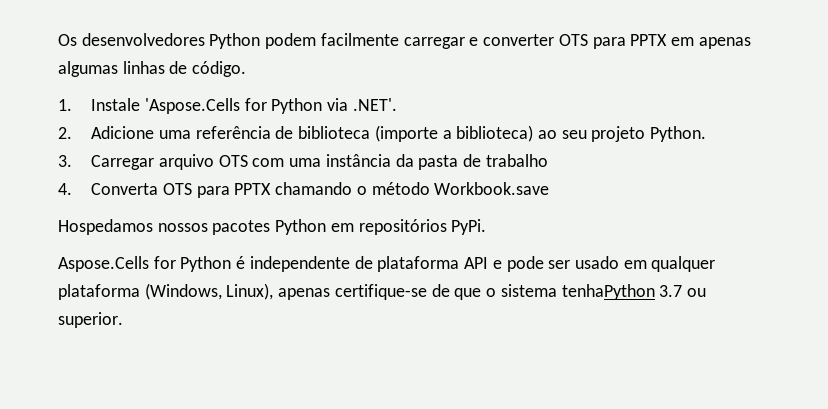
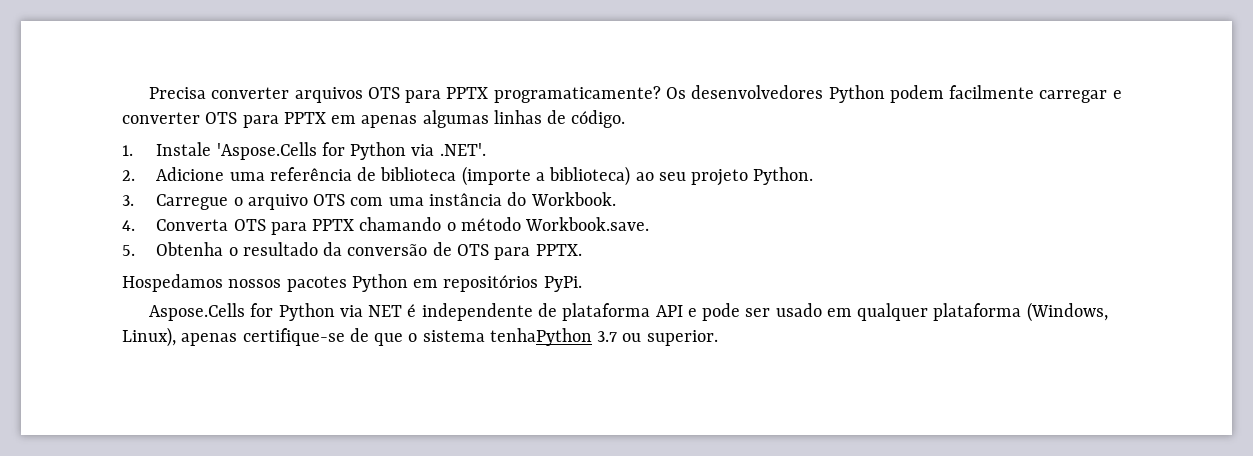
(58, 40) none -> [149,86,661,103] Precisa converter arquivos OTS para PPTX programaticamente?
[91,155,155,170] Carregar -> [156,194,243,210] Carregue o
[395,154,548,170] da pasta de trabalho -> [507,192,616,206] do Workbook.
[434,182,550,195] Workbook.save -> [525,217,650,231] [122,242,582,260] Workbook.save. // 5. Obtenha o resultado da conversão de OTS para PPTX.
(232, 264) none -> [339,305,403,317] via NET

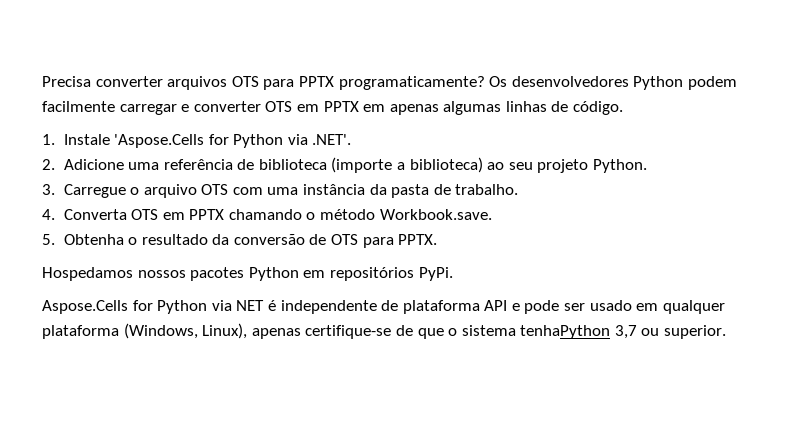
[242,115,279,128] para -> [296,104,319,112] em
[507,192,616,206] do Workbook. -> [369,184,519,198] da pasta de trabalho.
[270,222,307,235] para -> [162,212,185,220] em
[597,331,618,342] 3.7 -> [614,325,637,339] 3,7

